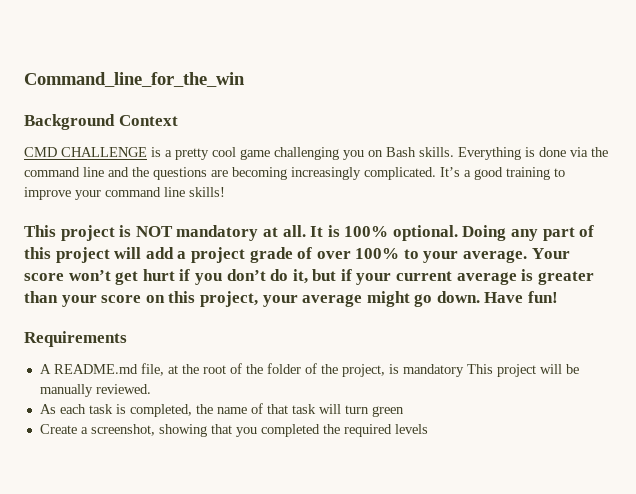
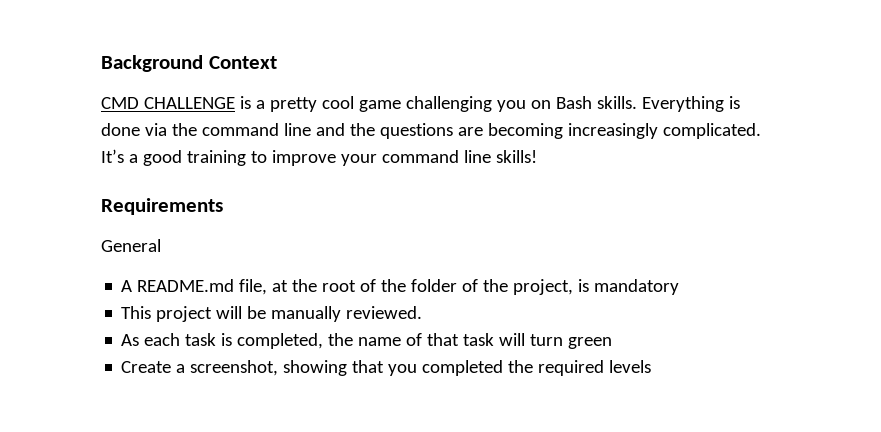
[24,72,245,87] Command_line_for_the_win // -> (101, 63) none
[24,225,595,241] [24,247,570,263] [24,269,594,285] [24,291,559,307] [24,331,127,347] This project is NOT mandatory at all. It is 100% optional. Doing any part of this project will add a project grade of over 100% to your average. Your score won’t get hurt if you don’t do it, but if your current average is greater than your score on this project, your average might go down. Have fun! // Requirements -> [101,198,223,215] [101,239,161,252] Requirements // General
(464, 370) none -> (680, 287) //

